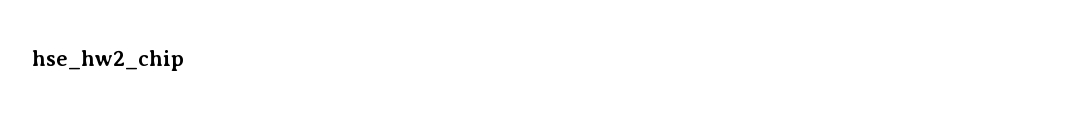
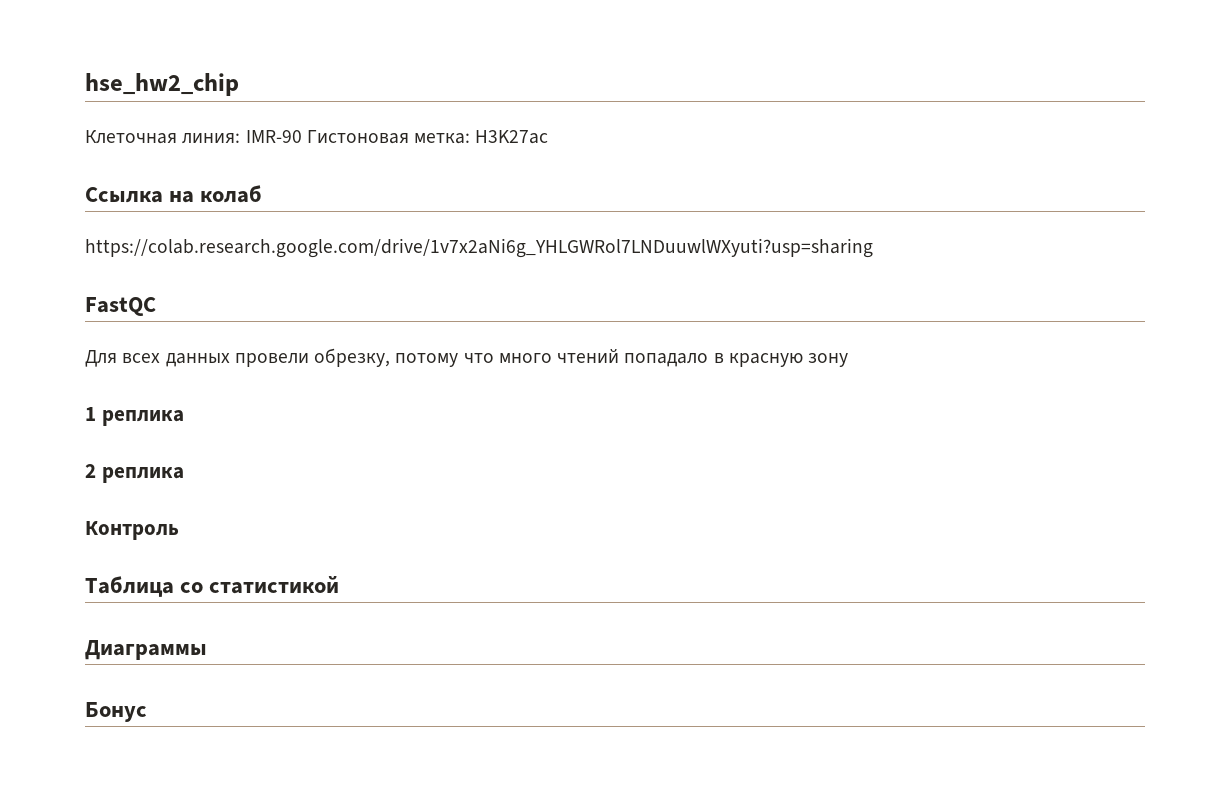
(184, 60) none -> [85,130,549,144] [85,185,263,203] [85,238,873,258] [85,297,156,316] [85,348,849,367] [85,407,184,426] [85,464,184,483] [85,521,179,540] [85,576,340,597] [85,640,207,660] [85,702,147,722] // Клеточная линия: IMR-90 Гистоновая метка: H3K27ac // Ссылка на колаб // https://colab.research.google.com/drive/1v7x2aNi6g_YHLGWRol7LNDuuwlWXyuti?usp=sharing // FastQC // Для всех данных провели обрезку, потому что много чтений попадало в красную зону // 1 реплика // 2 реплика // Контроль // Таблица со статистикой // Диаграммы // Бонус

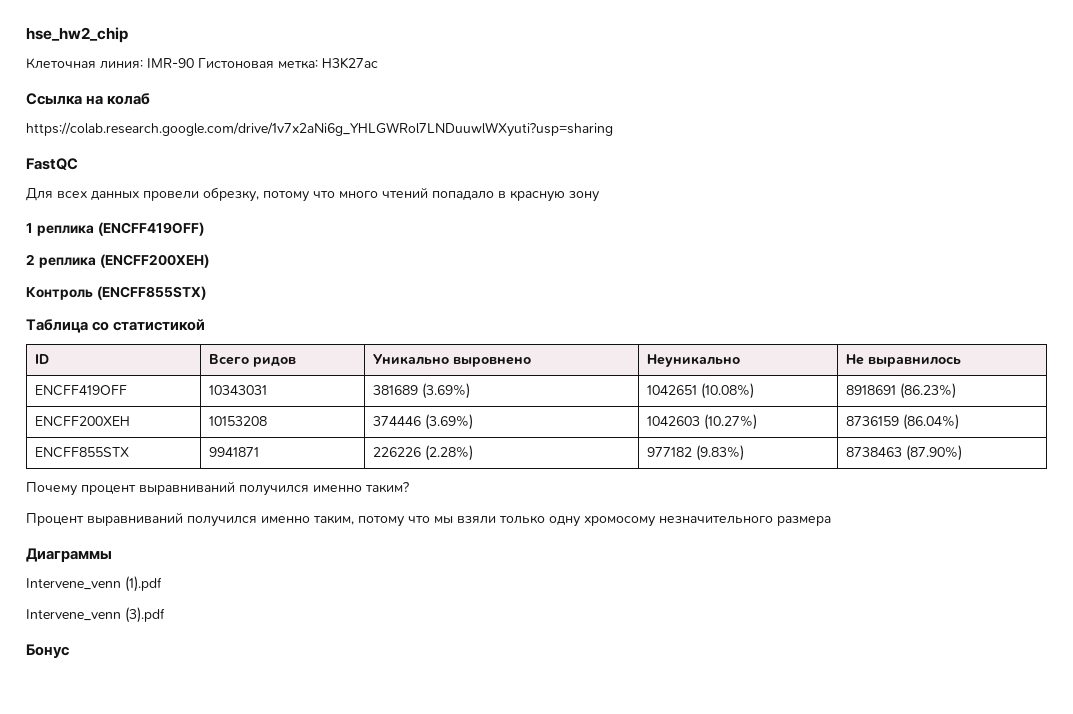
(184, 418) none -> [97,222,204,236] (ENCFF419OFF)
(184, 475) none -> [99,254,209,268] (ENCFF200XEH)
(179, 530) none -> [96,286,206,300] (ENCFF855STX)
[85,640,207,660] // Диаграммы -> [34,354,49,364] [208,354,296,367] [372,353,531,367] [646,354,740,367] [845,354,961,367] [34,385,127,396] [208,385,267,395] [372,383,470,399] [646,383,754,399] [845,383,956,399] [34,416,130,427] [208,416,267,426] [372,414,473,430] [646,414,757,430] [845,414,959,430] [34,447,129,458] [208,447,259,457] [372,445,473,461] [646,445,744,461] [845,445,962,461] [26,481,409,496] [26,512,831,527] [26,548,112,562] [26,576,162,592] [26,607,165,623] // ID | Всего ридов | Уникально выровнено | Неуникально | Не выравнилось // ENCFF419OFF | 10343031 | 381689 (3.69%) | 1042651 (10.08%) | 8918691 (86.23%) // ENCFF200XEH | 10153208 | 374446 (3.69%) | 1042603 (10.27%) | 8736159 (86.04%) // ENCFF855STX | 9941871 | 226226 (2.28%) | 977182 (9.83%) | 8738463 (87.90%) // Почему процент выравниваний получился именно таким? // Процент выравниваний получился именно таким, потому что мы взяли только одну хромосому незначительного размера // Диаграммы // Intervene_venn (1).pdf // Intervene_venn (3).pdf

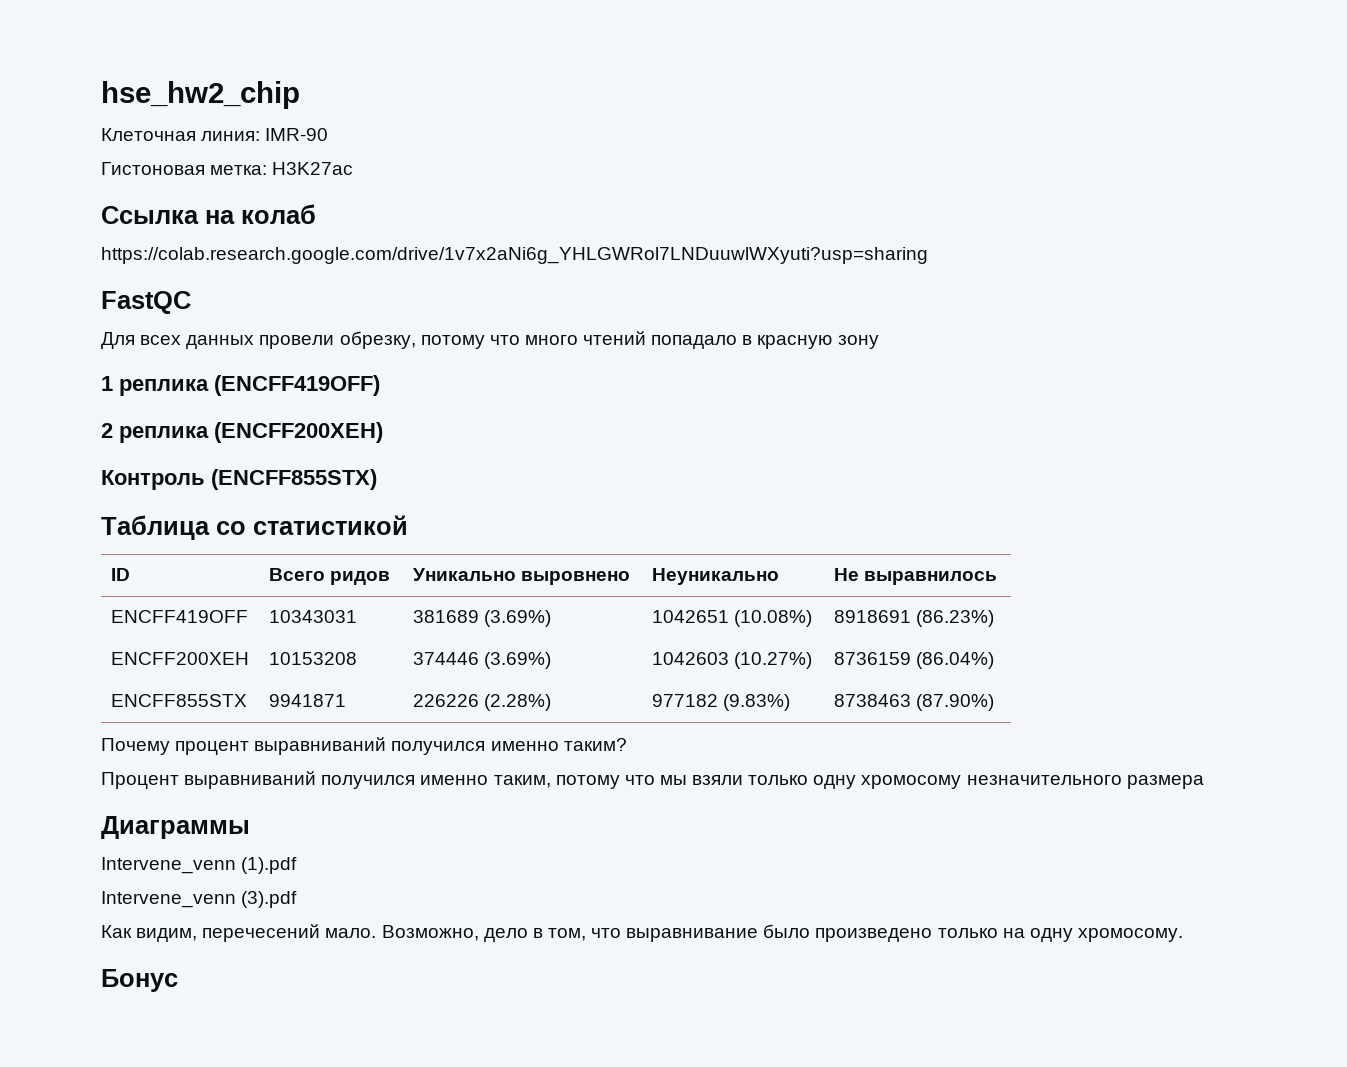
(194, 63) none -> (329, 134) //
(165, 615) none -> [101,924,1183,942] // Как видим, перечесений мало. Возможно, дело в том, что выравнивание было произведено только на одну хромосому.

